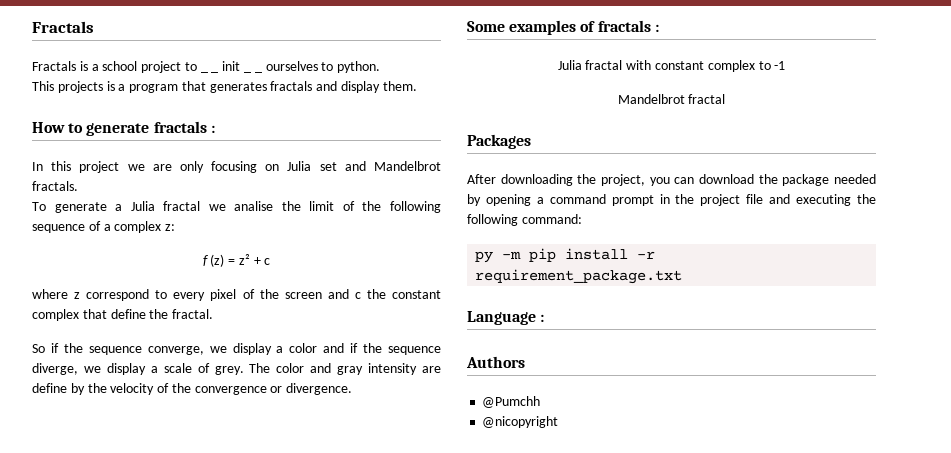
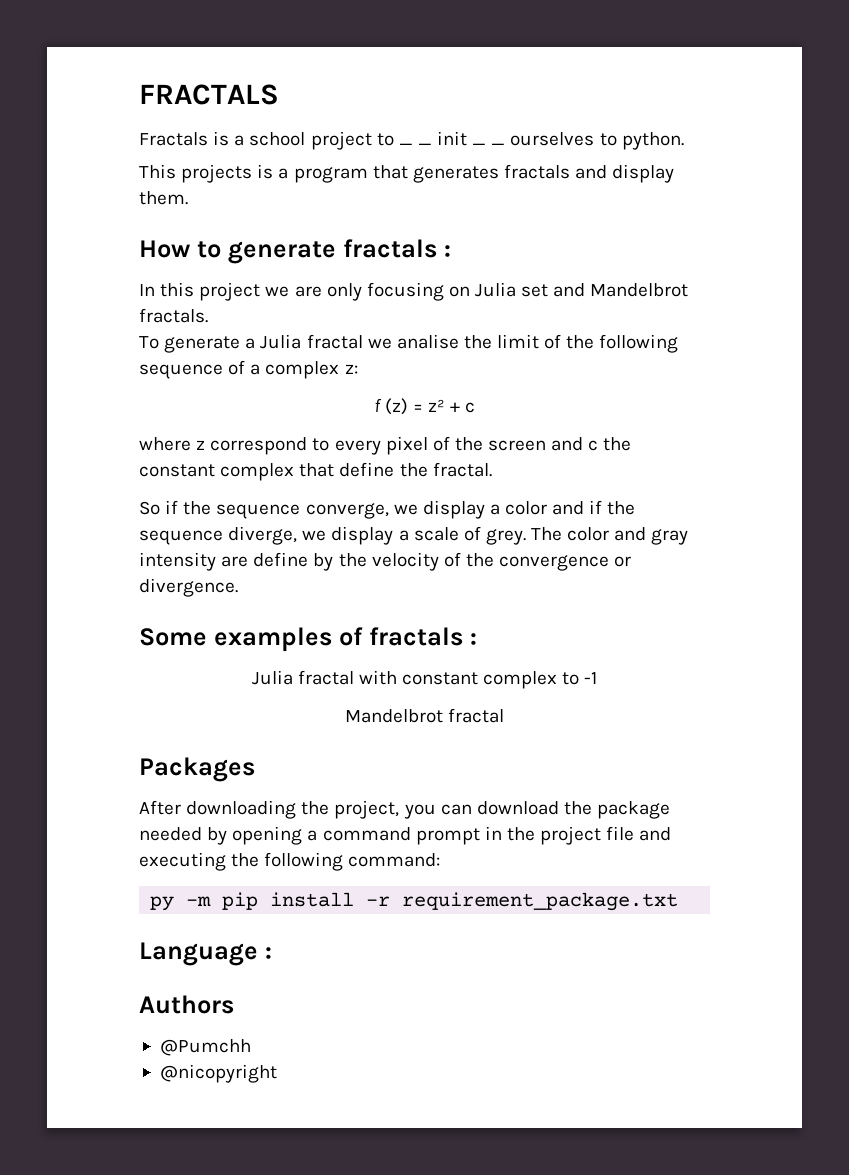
[32,21,94,33] Fractals -> [139,84,279,105] FRACTALS

